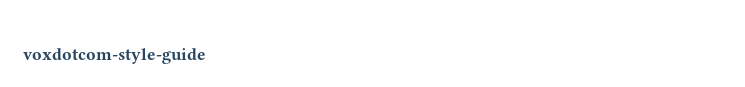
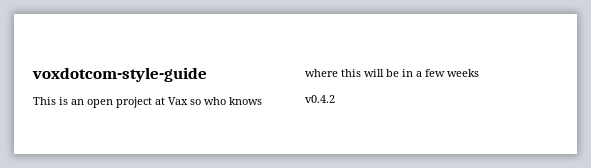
(206, 56) none -> [33,97,262,108] [305,69,479,77] [305,95,335,103] // This is an open project at Vax so who knows where this will be in a few weeks // v0.4.2

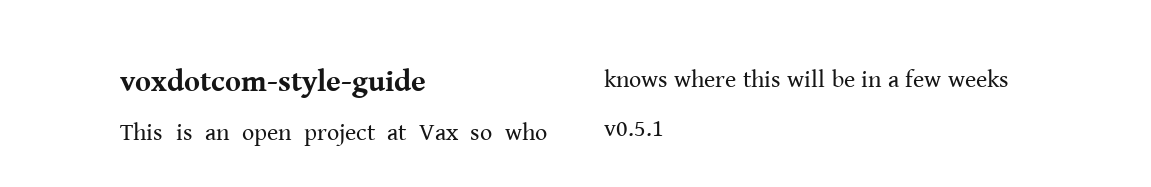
[305,95,335,103] v0.4.2 -> [604,121,664,136] v0.5.1

